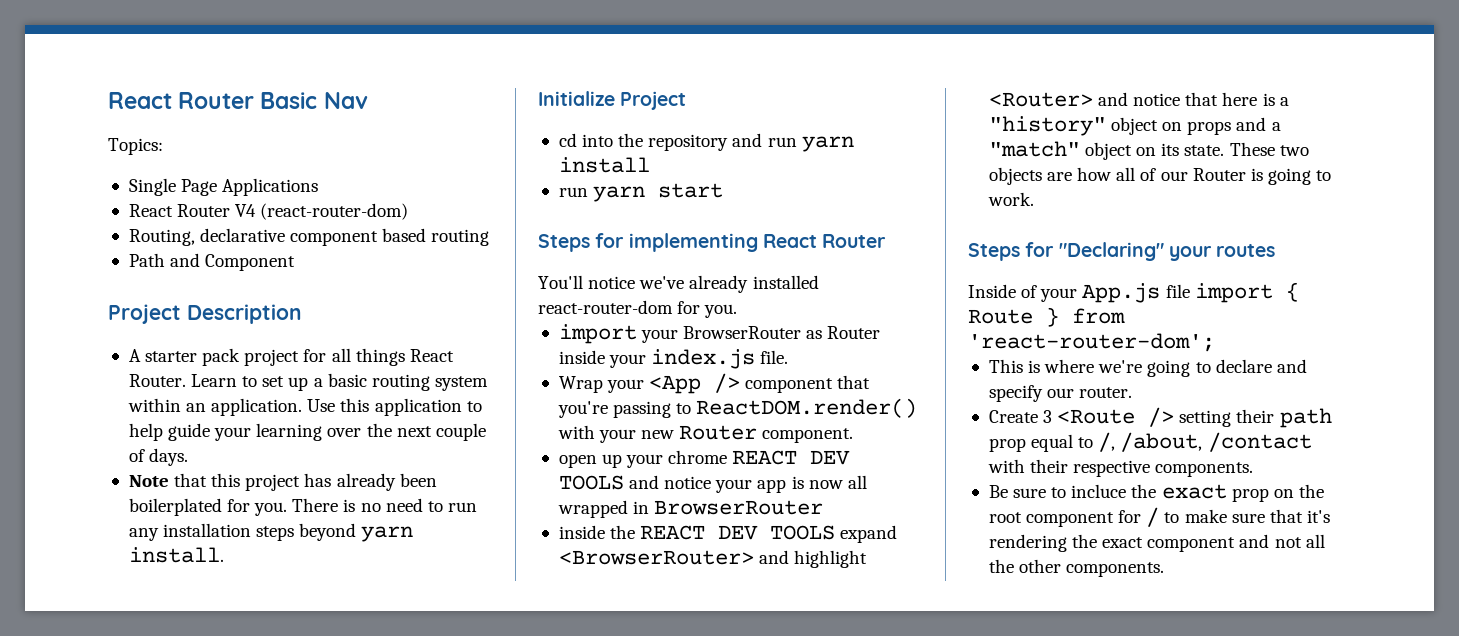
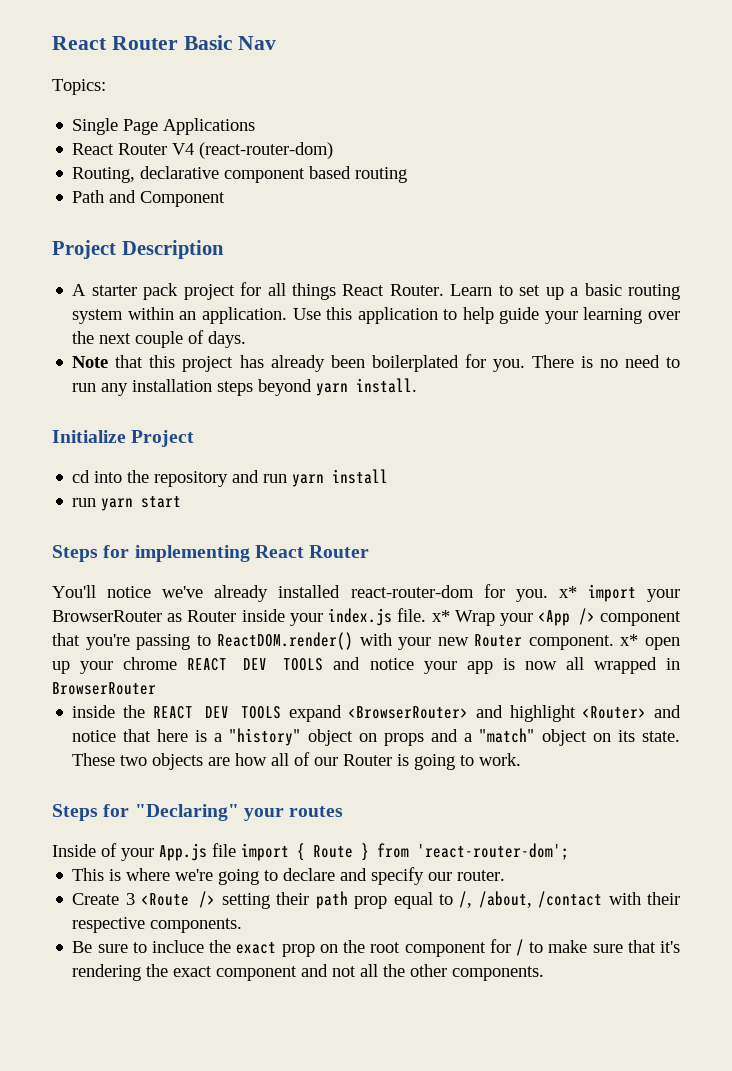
(738, 311) // -> [558,586,577,598] x*
(789, 357) // -> [431,610,450,622] x*
(854, 435) // -> [620,634,639,646] x*

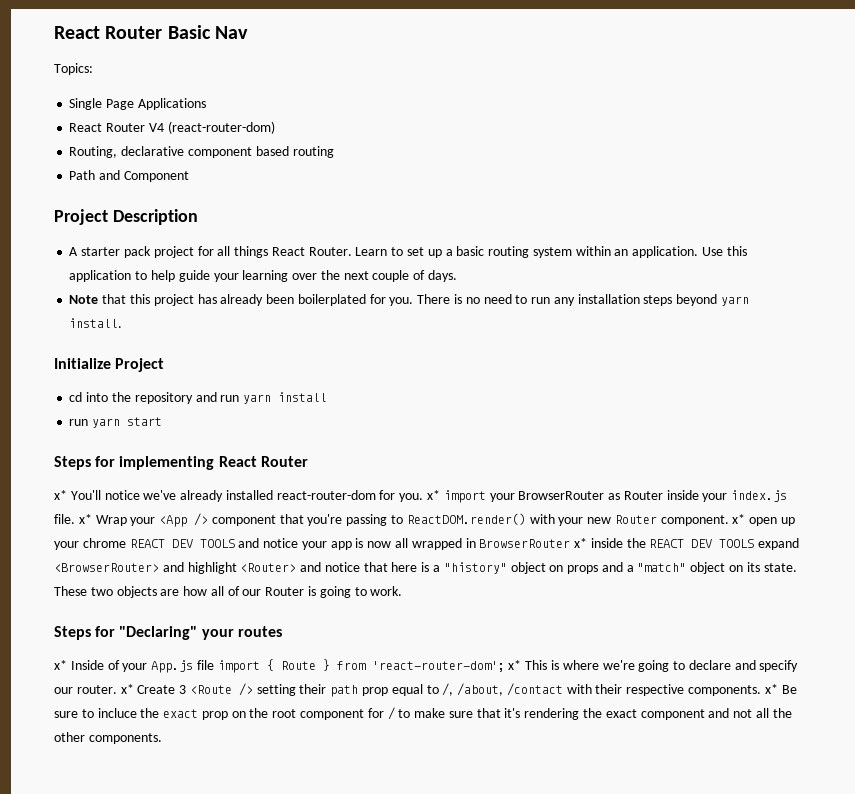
(370, 551) none -> [54,490,67,500] x*
(156, 688) // -> [574,538,588,548] x*
(344, 811) none -> [54,660,67,670] x*
(569, 851) // -> [508,660,522,670] x*
(506, 875) // -> [120,684,134,694] x*
(243, 925) // -> [764,684,778,694] x*

